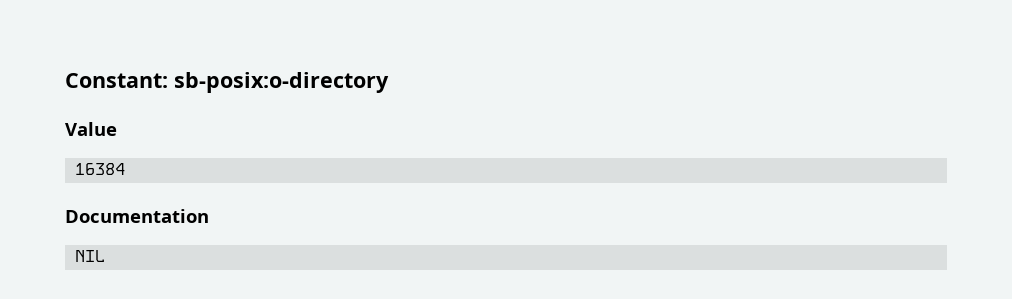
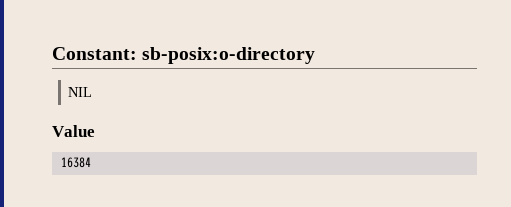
(389, 82) none -> [68,87,93,97] // NIL
[65,209,209,223] [74,250,105,262] // Documentation // NIL -> (91, 162) none

